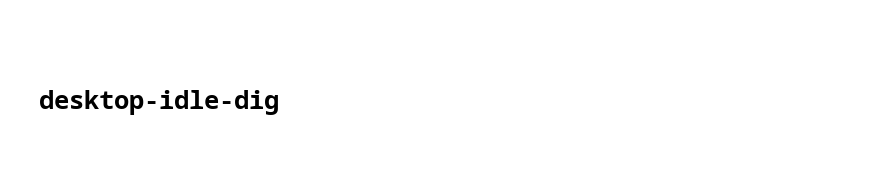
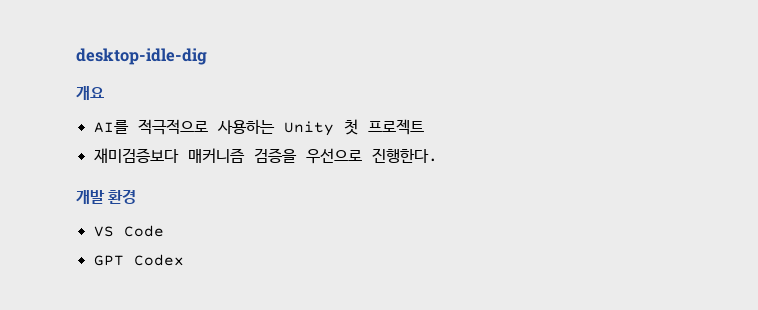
(279, 102) none -> [76,86,104,100] [93,119,424,136] [93,148,438,164] [76,189,137,204] [93,225,164,237] [93,254,184,266] // 개요 // AI를 적극적으로 사용하는 Unity 첫 프로젝트 // 재미검증보다 매커니즘 검증을 우선으로 진행한다. // 개발 환경 // VS Code // GPT Codex

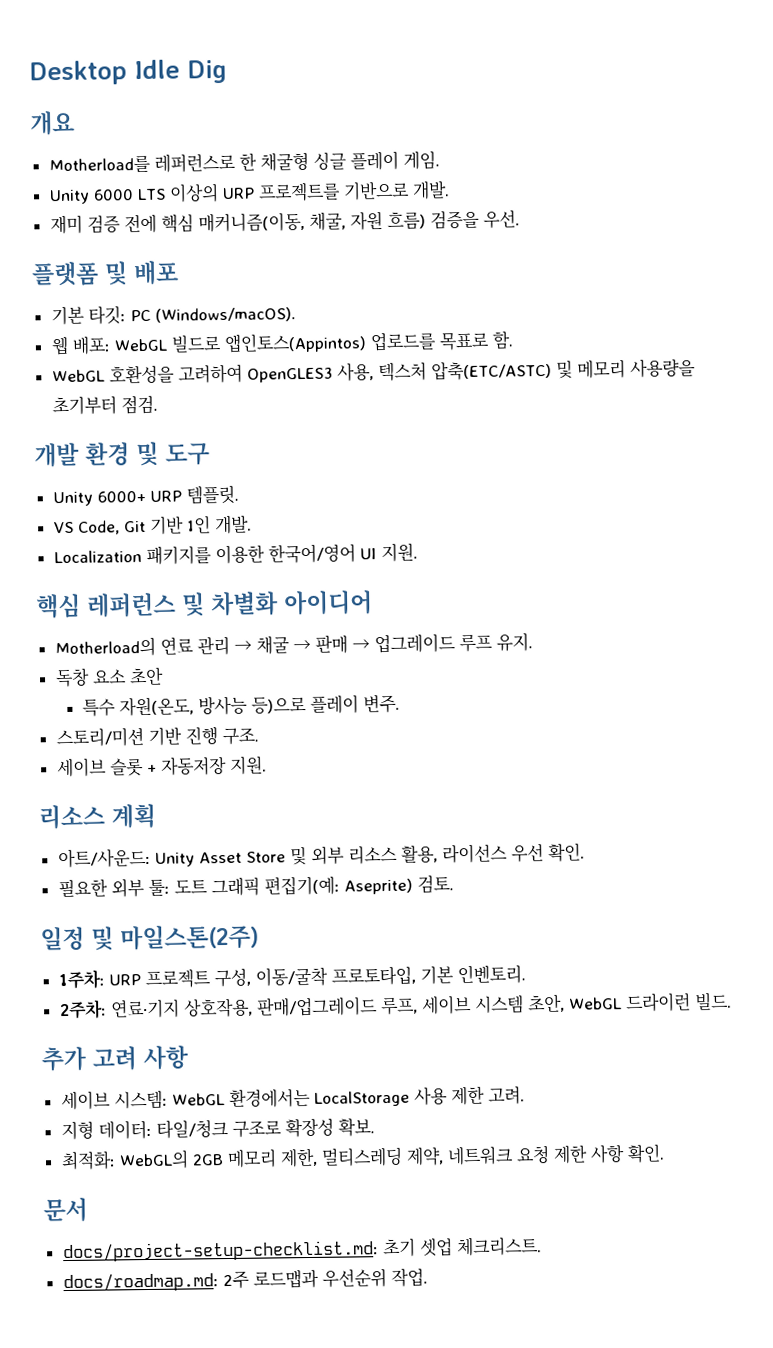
[76,48,207,65] [76,86,104,100] [93,119,424,136] [93,148,438,164] [76,189,137,204] [93,225,164,237] [93,254,184,266] desktop-idle-dig // 개요 // AI를 적극적으로 사용하는 Unity 첫 프로젝트 // 재미검증보다 매커니즘 검증을 우선으로 진행한다. // 개발 환경 // VS Code // GPT Codex -> [29,59,227,86] [30,110,75,136] [48,150,440,174] [48,180,450,205] [49,209,520,235] [31,260,179,287] [50,306,296,326] [50,330,513,356] [51,358,696,384] [51,395,158,416] [34,441,210,468] [52,484,239,507] [53,514,252,535] [53,542,418,565] [35,590,373,619] [54,633,533,658] [54,666,164,688] [82,693,401,717] [55,726,259,748] [56,755,267,778] [38,803,156,830] [57,842,585,869] [57,875,454,898] [40,923,259,952] [58,964,526,990] [59,991,732,1020] [41,1045,189,1072] [60,1085,525,1111] [60,1118,375,1141] [60,1143,665,1171] [43,1197,88,1223] [62,1236,542,1263] [62,1268,428,1293] Desktop Idle Dig // 개요 // Motherload를 레퍼런스로 한 채굴형 싱글 플레이 게임. // Unity 6000 LTS 이상의 URP 프로젝트를 기반으로 개발. // 재미 검증 전에 핵심 매커니즘(이동, 채굴, 자원 흐름) 검증을 우선. // 플랫폼 및 배포 // 기본 타깃: PC (Windows/macOS). // 웹 배포: WebGL 빌드로 앱인토스(Appintos) 업로드를 목표로 함. // WebGL 호환성을 고려하여 OpenGLES3 사용, 텍스처 압축(ETC/ASTC) 및 메모리 사용량을 초기부터 점검. // 개발 환경 및 도구 // Unity 6000+ URP 템플릿. // VS Code, Git 기반 1인 개발. // Localization 패키지를 이용한 한국어/영어 UI 지원. // 핵심 레퍼런스 및 차별화 아이디어 // Motherload의 연료 관리 → 채굴 → 판매 → 업그레이드 루프 유지. // 독창 요소 초안 // 특수 자원(온도, 방사능 등)으로 플레이 변주. // 스토리/미션 기반 진행 구조. // 세이브 슬롯 + 자동저장 지원. // 리소스 계획 // 아트/사운드: Unity Asset Store 및 외부 리소스 활용, 라이선스 우선 확인. // 필요한 외부 툴: 도트 그래픽 편집기(예: Aseprite) 검토. // 일정 및 마일스톤(2주) // 1주차: URP 프로젝트 구성, 이동/굴착 프로토타입, 기본 인벤토리. // 2주차: 연료·기지 상호작용, 판매/업그레이드 루프, 세이브 시스템 초안, WebGL 드라이런 빌드. // 추가 고려 사항 // 세이브 시스템: WebGL 환경에서는 LocalStorage 사용 제한 고려. // 지형 데이터: 타일/청크 구조로 확장성 확보. // 최적화: WebGL의 2GB 메모리 제한, 멀티스레딩 제약, 네트워크 요청 제한 사항 확인. // 문서 // docs/project-setup-checklist.md: 초기 셋업 체크리스트. // docs/roadmap.md: 2주 로드맵과 우선순위 작업.

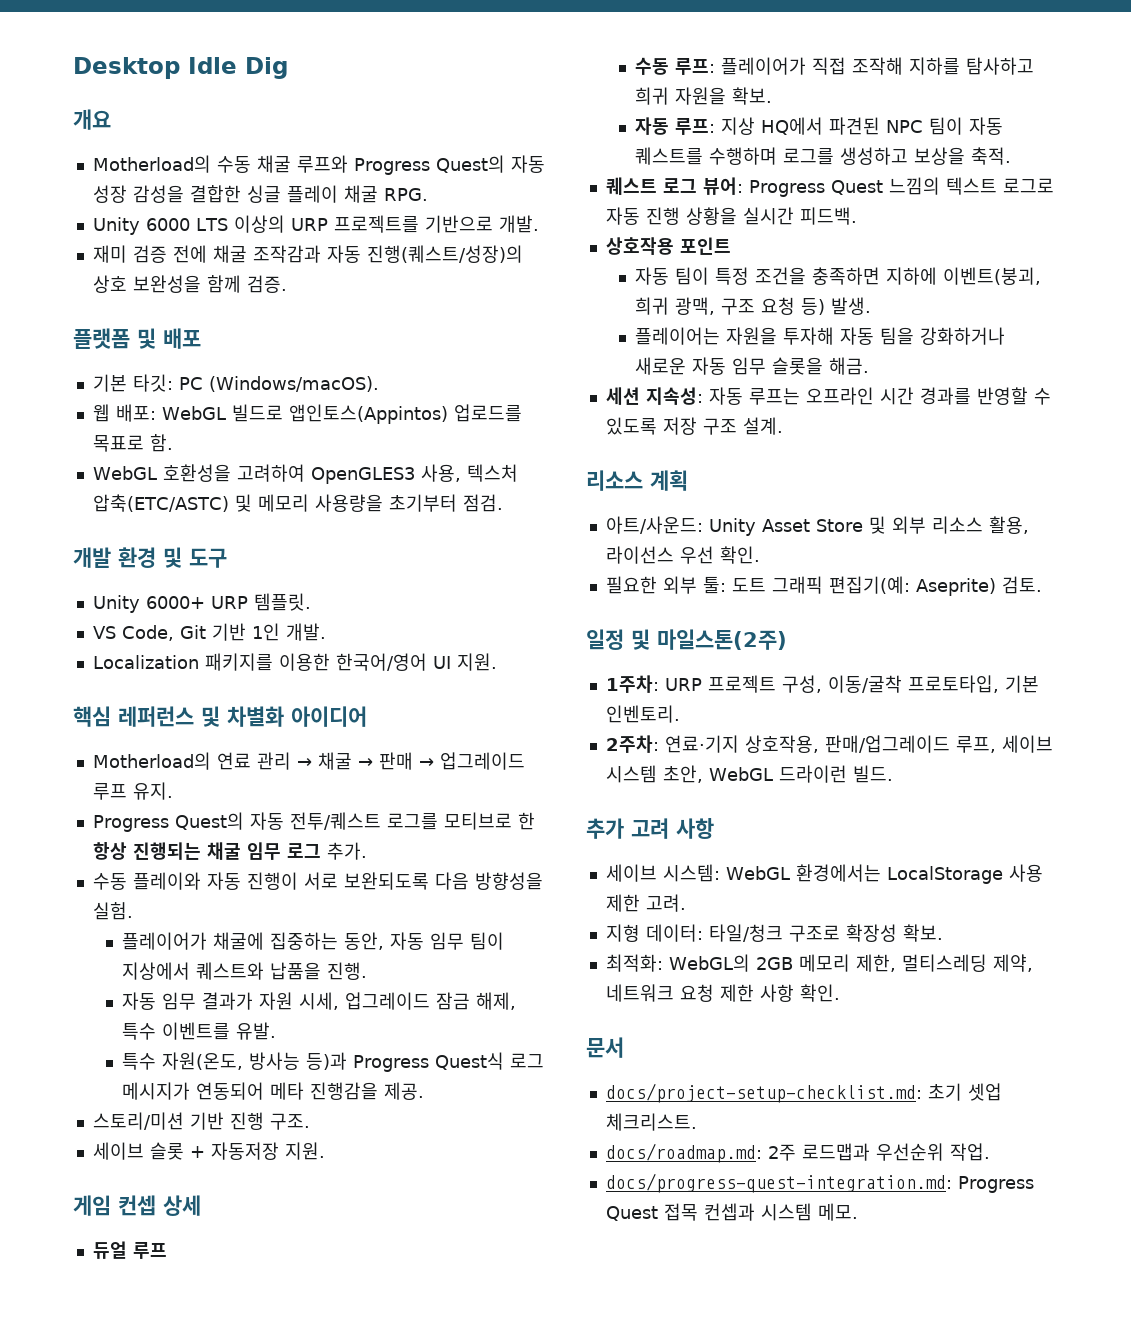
[48,150,440,174] Motherload를 레퍼런스로 한 채굴형 싱글 플레이 게임. -> [92,155,545,175] [92,185,428,203] Motherload의 수동 채굴 루프와 Progress Quest의 자동 성장 감성을 결합한 싱글 플레이 채굴 RPG.
[160,209,520,233] 핵심 매커니즘(이동, 채굴, 자원 흐름) 검증을 우선. -> [212,245,523,263] [92,275,287,293] 채굴 조작감과 자동 진행(퀘스트/성장)의 상호 보완성을 함께 검증.
[54,666,164,688] [82,693,401,717] 독창 요소 초안 // 특수 자원(온도, 방사능 등)으로 플레이 변주. -> [92,812,535,832] [92,842,367,860] [92,872,543,890] [92,902,133,920] [122,932,505,950] [122,962,368,980] [122,992,517,1010] [122,1022,277,1040] [122,1052,545,1072] [122,1082,425,1100] Progress Quest의 자동 전투/퀘스트 로그를 모티브로 한 항상 진행되는 채굴 임무 로그 추가. // 수동 플레이와 자동 진행이 서로 보완되도록 다음 방향성을 실험. // 플레이어가 채굴에 집중하는 동안, 자동 임무 팀이 지상에서 퀘스트와 납품을 진행. // 자동 임무 결과가 자원 시세, 업그레이드 잠금 해제, 특수 이벤트를 유발. // 특수 자원(온도, 방사능 등)과 Progress Quest식 로그 메시지가 연동되어 메타 진행감을 제공.
(267, 765) none -> [73,1195,201,1216] [92,1241,167,1259] [635,57,1035,75] [635,87,773,105] [635,117,1004,135] [635,147,1012,165] [605,177,1054,197] [605,207,857,225] [605,237,731,255] [635,267,1042,285] [635,297,872,315] [635,327,1006,345] [635,357,870,375] [605,387,1051,405] [605,417,783,435] // 게임 컨셉 상세 // 듀얼 루프 // 수동 루프: 플레이어가 직접 조작해 지하를 탐사하고 희귀 자원을 확보. // 자동 루프: 지상 HQ에서 파견된 NPC 팀이 자동 퀘스트를 수행하며 로그를 생성하고 보상을 축적. // 퀘스트 로그 뷰어: Progress Quest 느낌의 텍스트 로그로 자동 진행 상황을 실시간 피드백. // 상호작용 포인트 // 자동 팀이 특정 조건을 충족하면 지하에 이벤트(붕괴, 희귀 광맥, 구조 요청 등) 발생. // 플레이어는 자원을 투자해 자동 팀을 강화하거나 새로운 자동 임무 슬롯을 해금. // 세션 지속성: 자동 루프는 오프라인 시간 경과를 반영할 수 있도록 저장 구조 설계.
(428, 1277) none -> [605,1173,1034,1193] [605,1203,858,1221] // docs/progress-quest-integration.md: Progress Quest 접목 컨셉과 시스템 메모.

